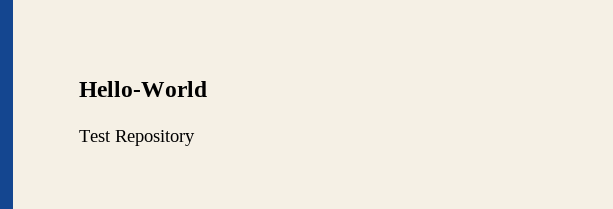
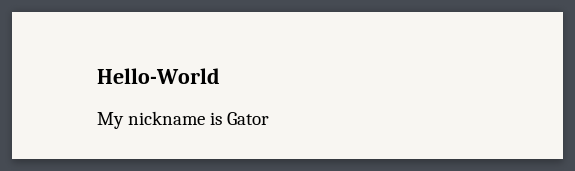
[79,130,195,146] Test Repository -> [97,111,270,129] My nickname is Gator

